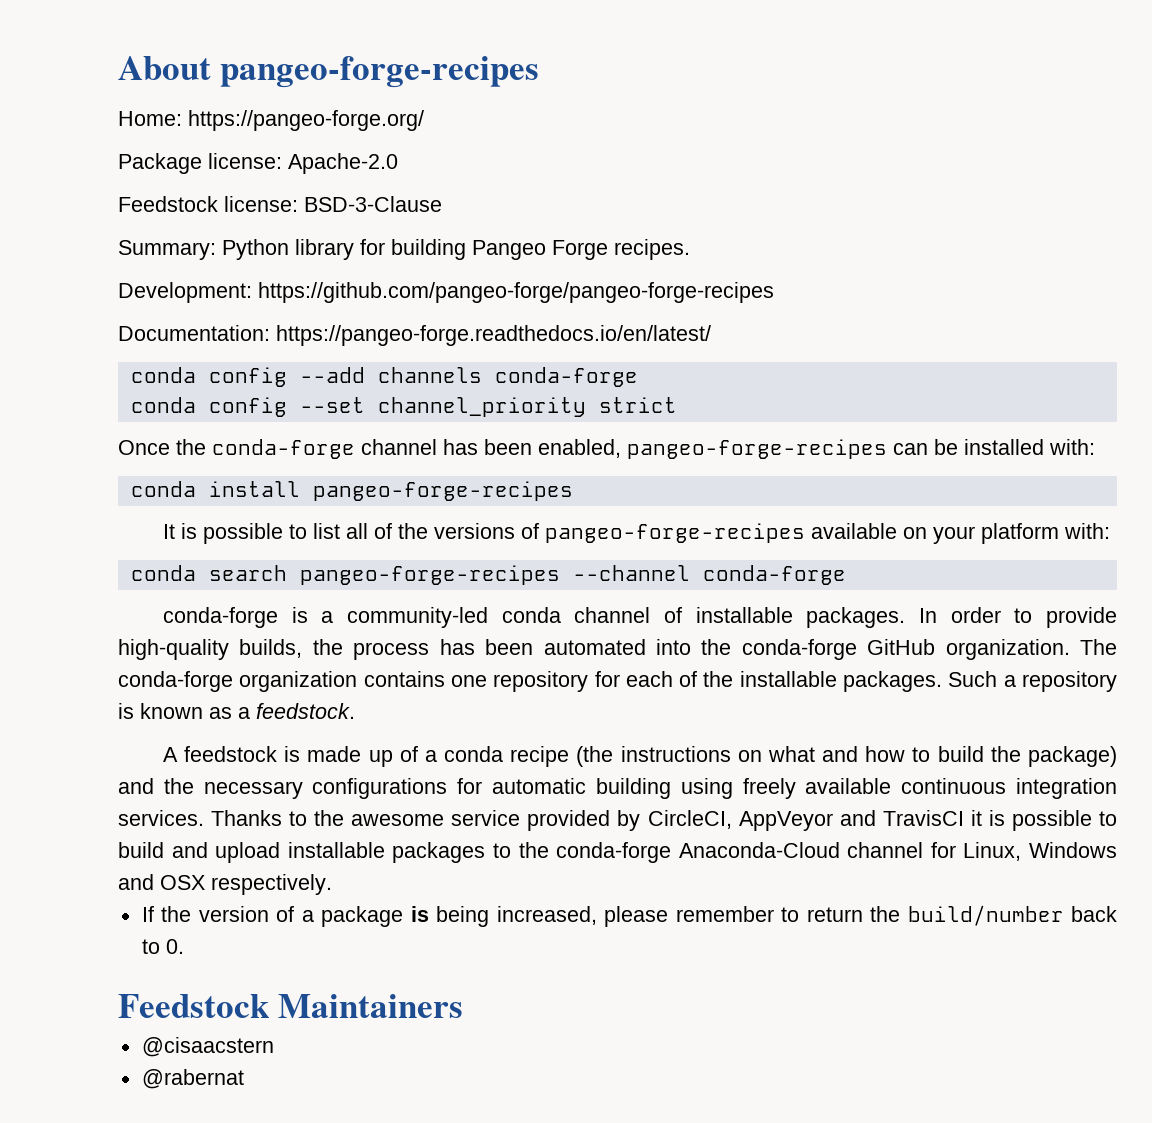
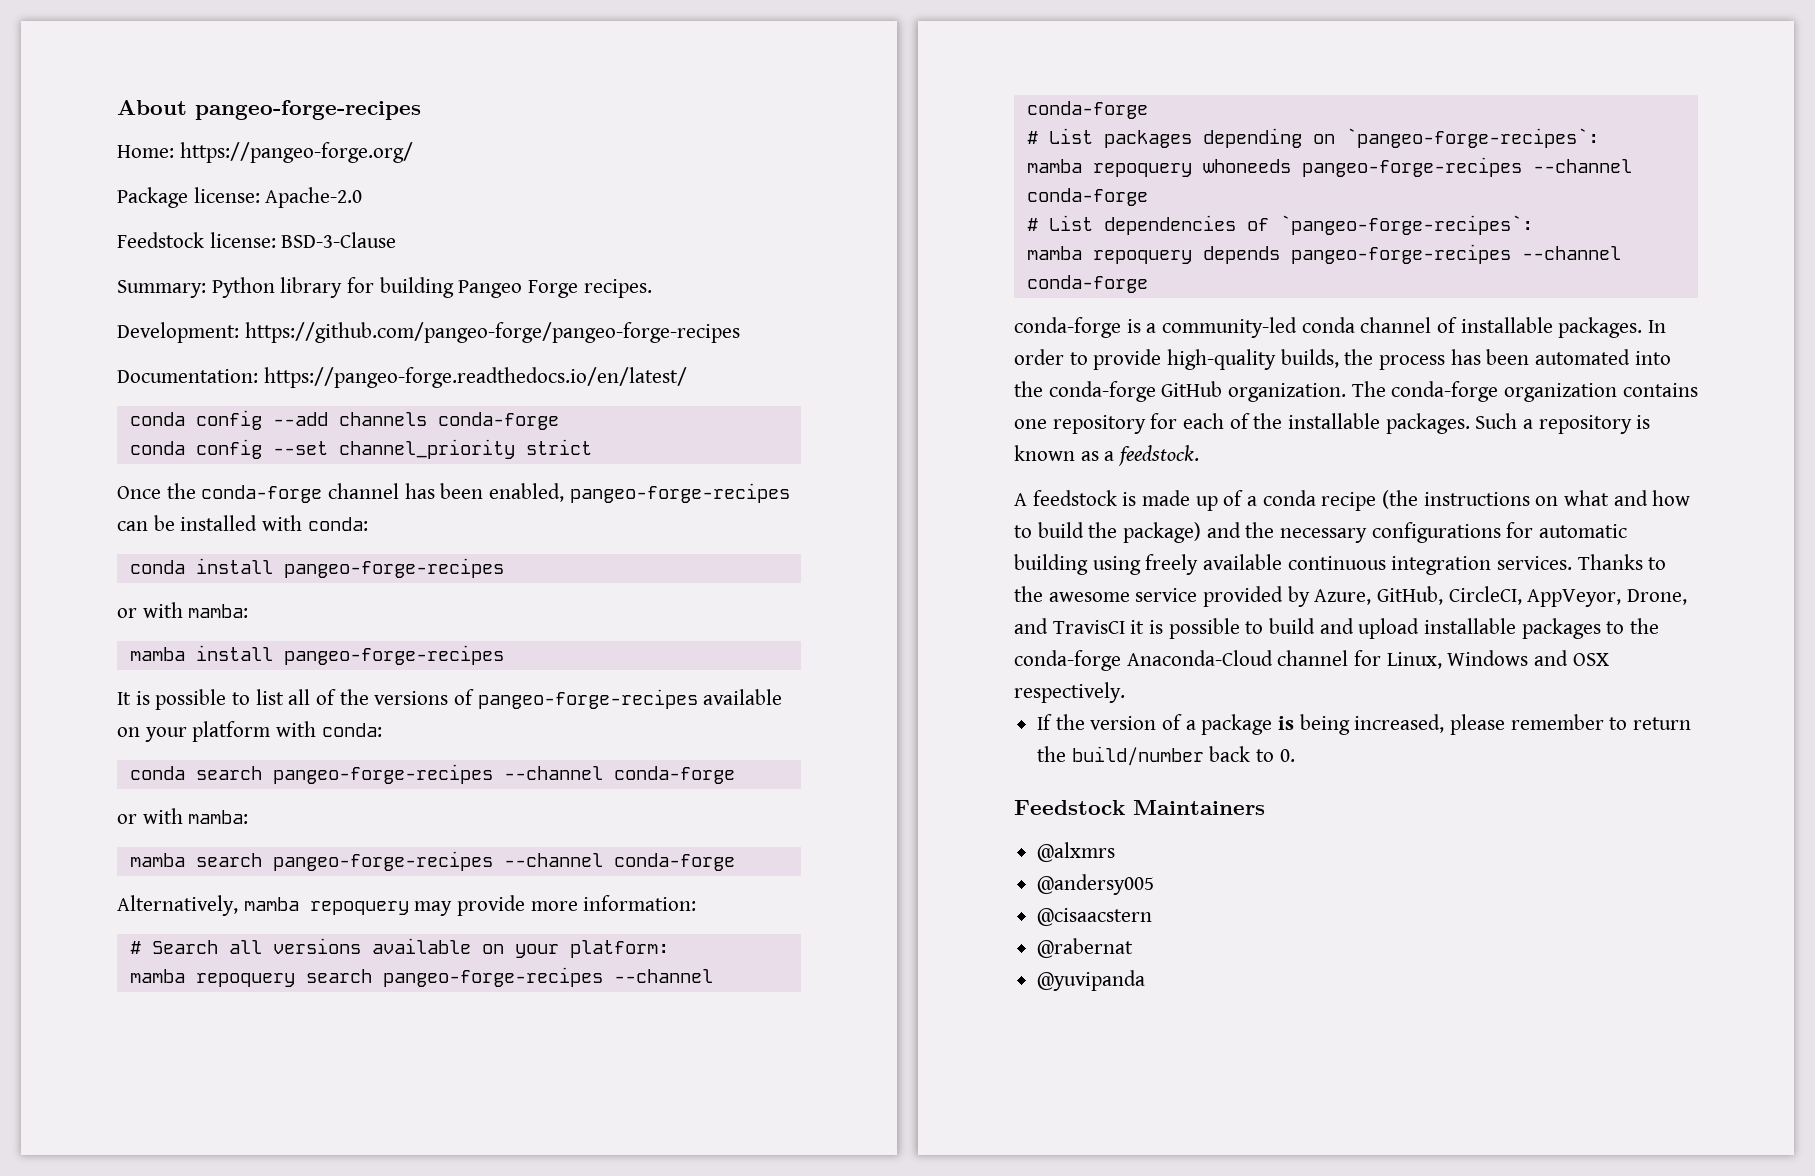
[1049,439,1095,455] with: -> [262,515,368,531] with conda:
(573, 491) none -> [117,602,249,618] [129,645,504,665] // or with mamba: // mamba install pangeo-forge-recipes
[1063,523,1110,539] with: -> [276,721,382,737] with conda:
(846, 575) none -> [117,808,249,824] [129,851,735,871] [117,895,697,916] [129,938,669,958] [129,967,713,987] [1026,101,1148,119] [1026,128,1599,148] [1026,157,1632,177] [1026,188,1148,206] [1026,215,1533,235] [1026,244,1621,264] [1026,275,1148,293] // or with mamba: // mamba search pangeo-forge-recipes --channel conda-forge // Alternatively, mamba repoquery may provide more information: // # Search all versions available on your platform: // mamba repoquery search pangeo-forge-recipes --channel conda-forge // # List packages depending on `pangeo-forge-recipes`: // mamba repoquery whoneeds pangeo-forge-recipes --channel conda-forge // # List dependencies of `pangeo-forge-recipes`: // mamba repoquery depends pangeo-forge-recipes --channel conda-forge
[647,810,833,831] CircleCI, AppVeyor -> [1314,586,1688,607] Azure, GitHub, CircleCI, AppVeyor, Drone,
(464, 1006) none -> [1037,842,1116,862] [1037,874,1155,895] // @alxmrs // @andersy005
(244, 1079) none -> [1037,970,1146,991] // @yuvipanda

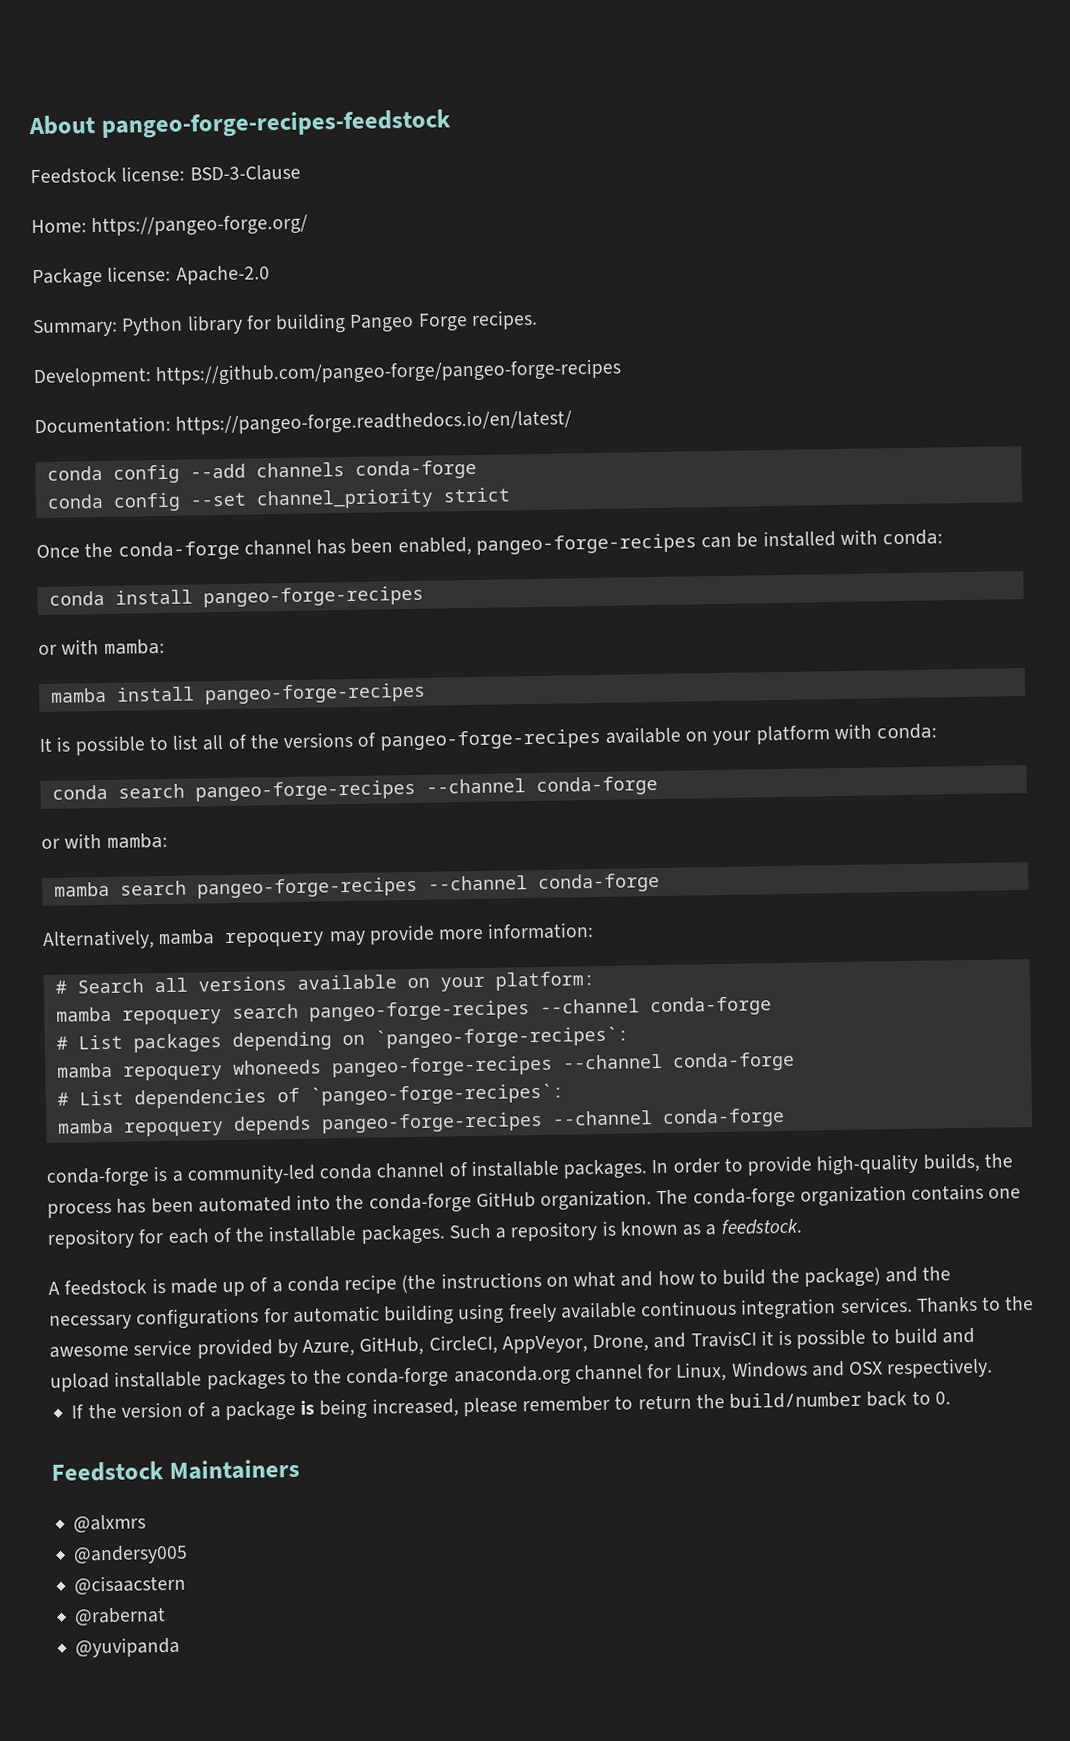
[195,100,421,120] pangeo-forge-recipes -> [100,109,452,139] [30,164,301,185] pangeo-forge-recipes-feedstock // Feedstock license: BSD-3-Clause
[117,232,397,248] // Feedstock license: BSD-3-Clause -> (270, 275) none
[1126,650,1273,666] Anaconda-Cloud -> [453,1365,571,1387] anaconda.org

